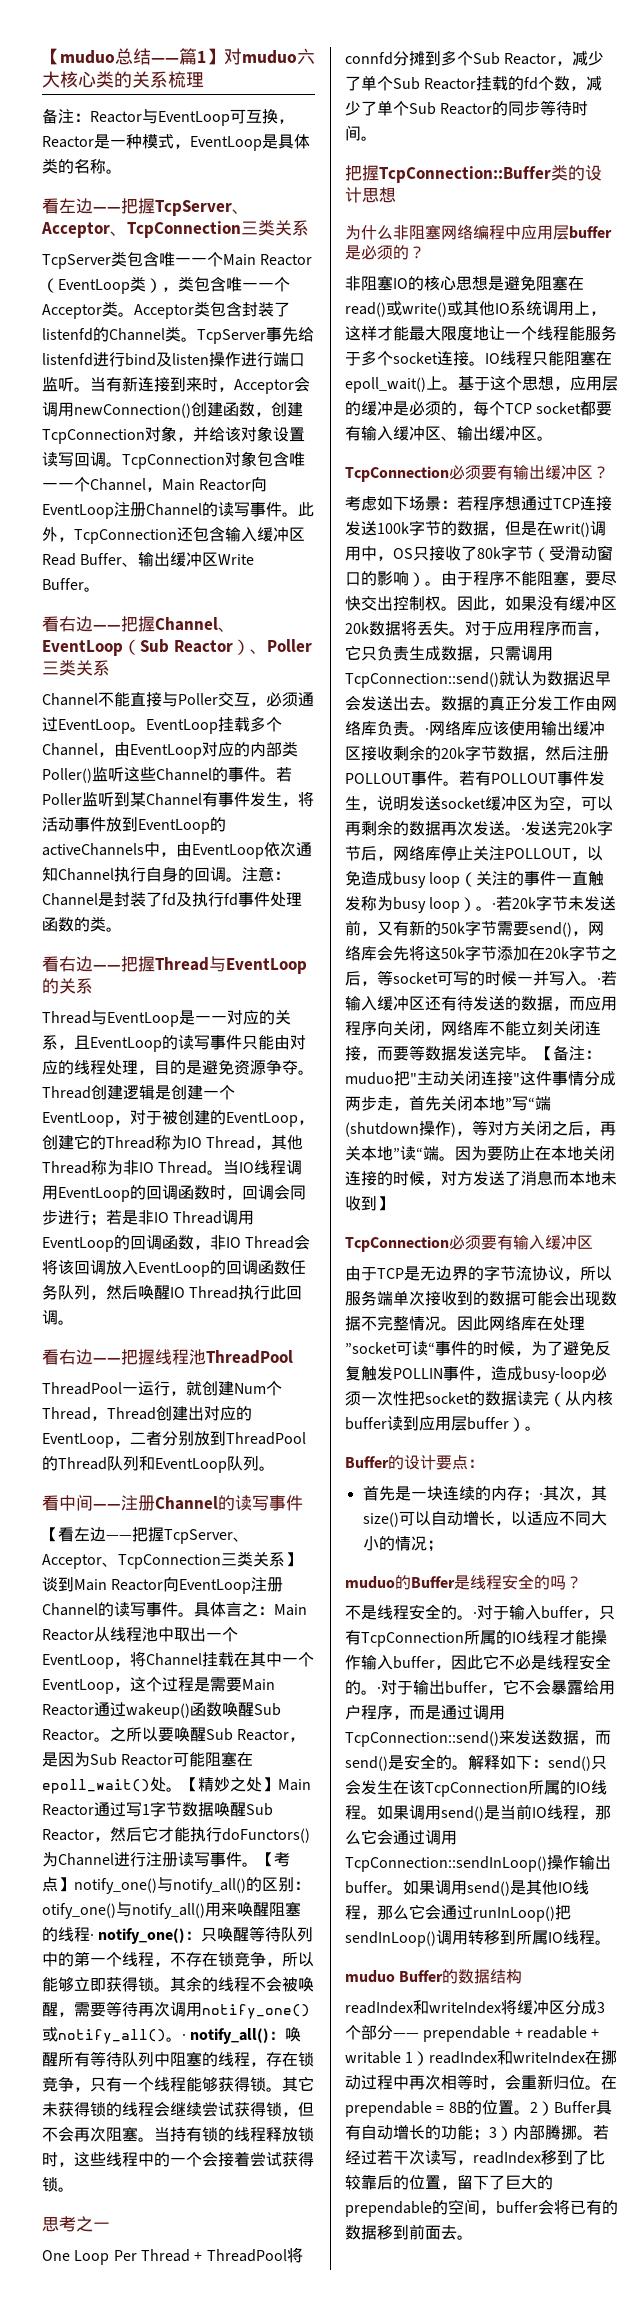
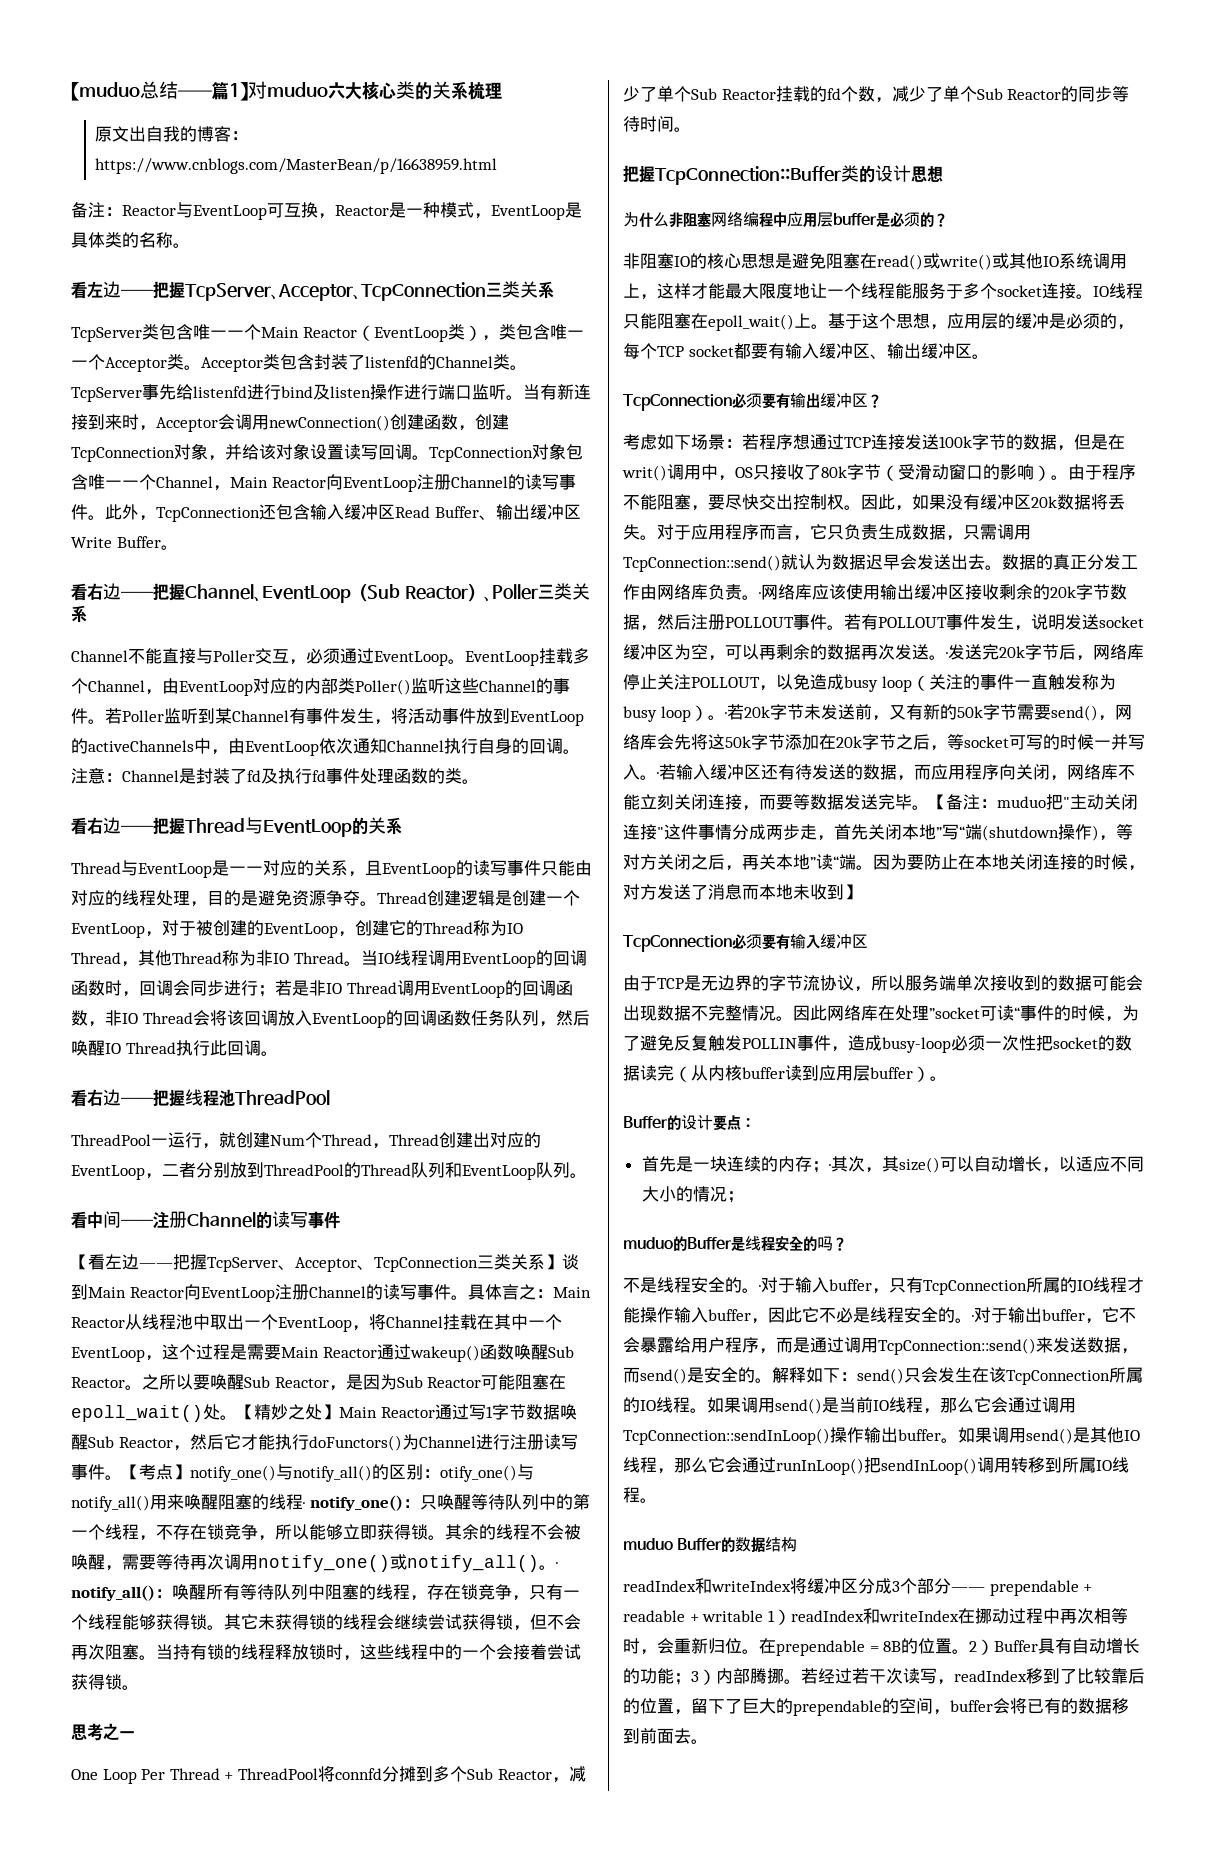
(204, 80) none -> [95,126,249,142] [95,158,498,174] // 原文出自我的博客：https://www.cnblogs.com/MasterBean/p/16638959.html

